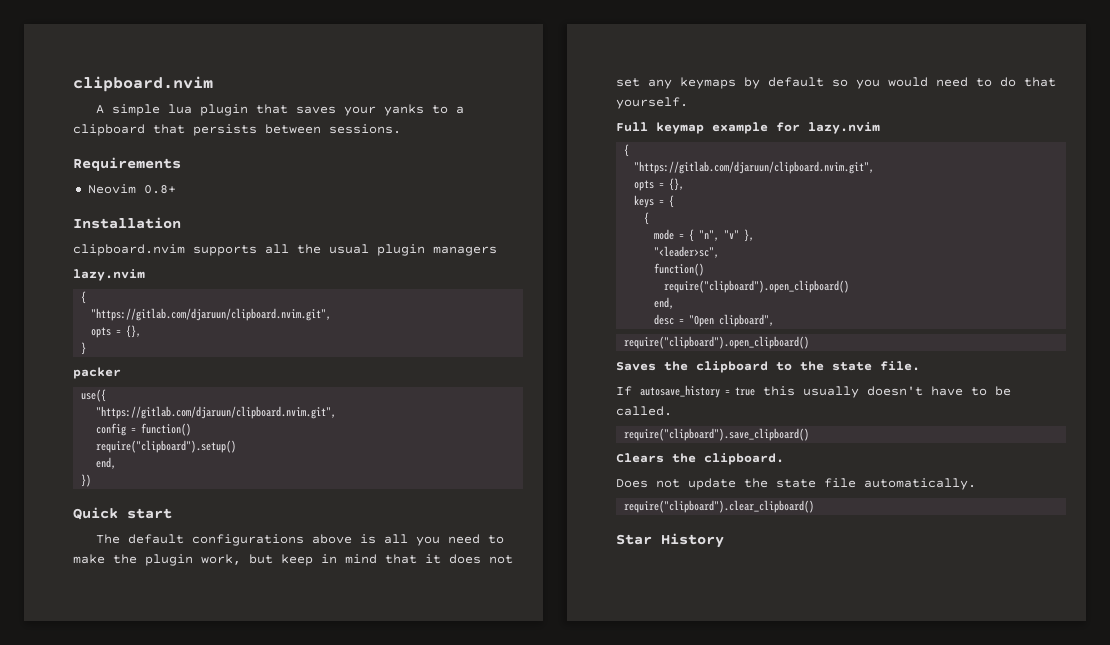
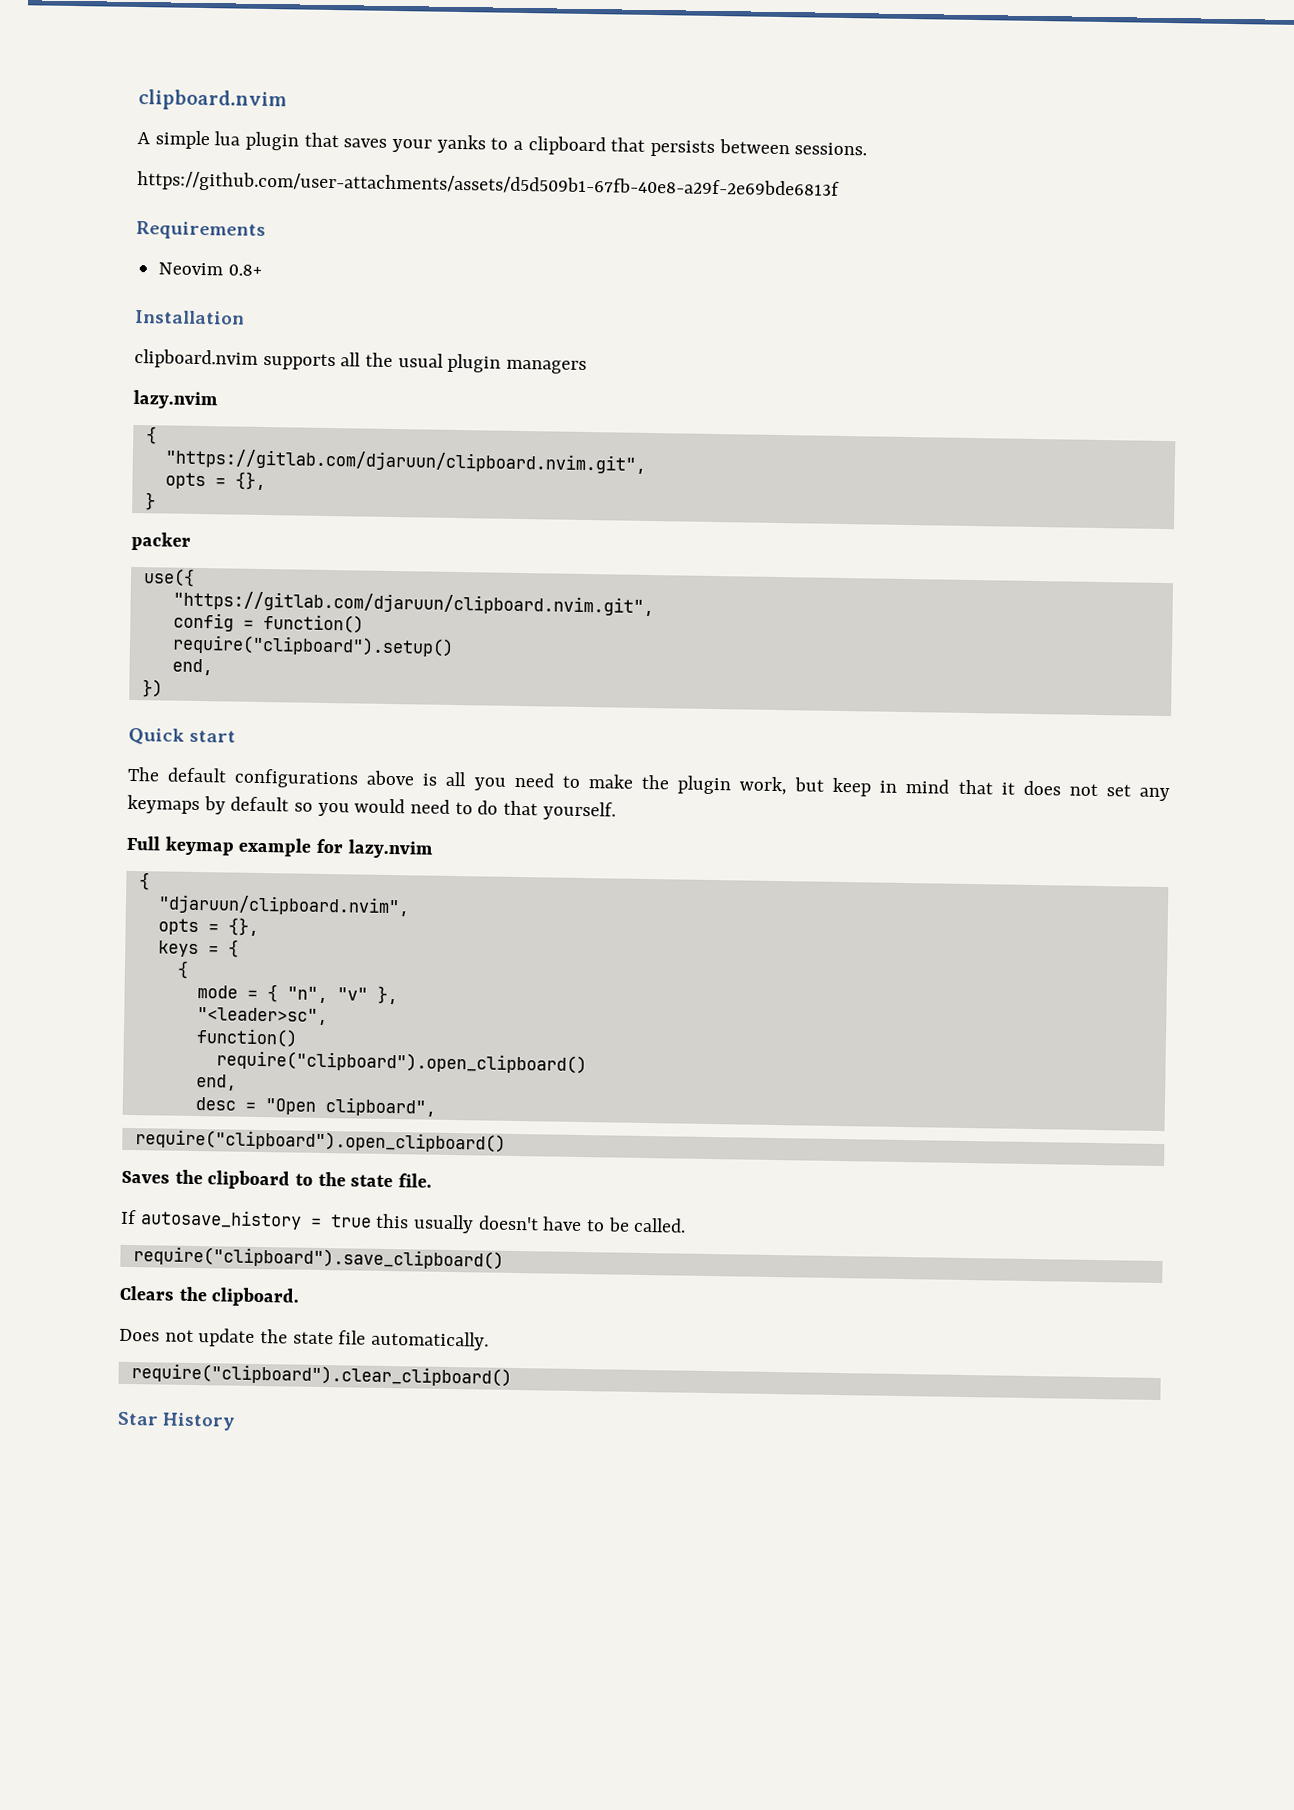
(401, 129) none -> [137,170,840,200] // https://github.com/user-attachments/assets/d5d509b1-67fb-40e8-a29f-2e69bde6813f
[634,161,875,174] "https://gitlab.com/djaruun/clipboard.nvim.git", -> [157,894,410,917] "djaruun/clipboard.nvim",

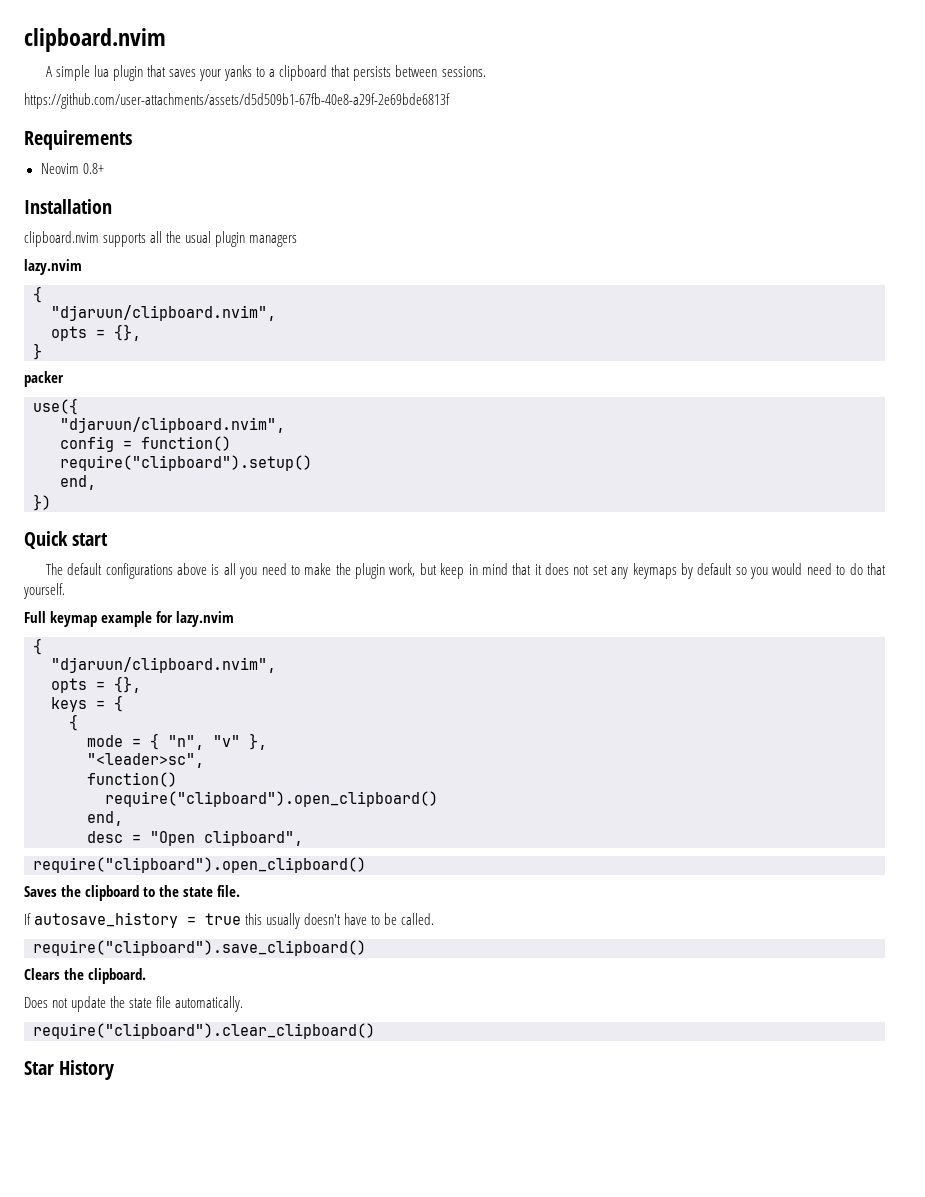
[164,448,646,474] "https://gitlab.com/djaruun/clipboard.nvim.git", -> [51,305,276,321] "djaruun/clipboard.nvim",
[172,590,654,617] "https://gitlab.com/djaruun/clipboard.nvim.git", -> [60,417,285,433] "djaruun/clipboard.nvim",

